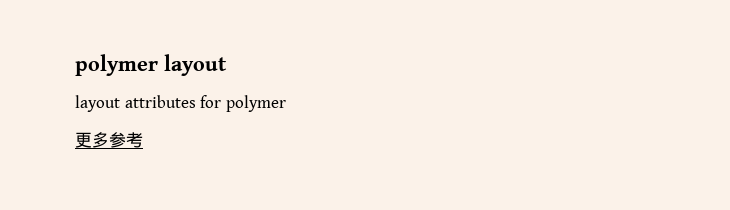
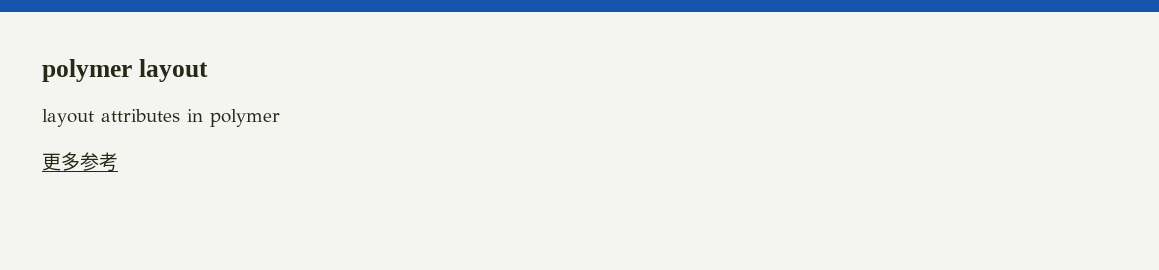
[200,95,222,108] for -> [187,109,203,122] in

